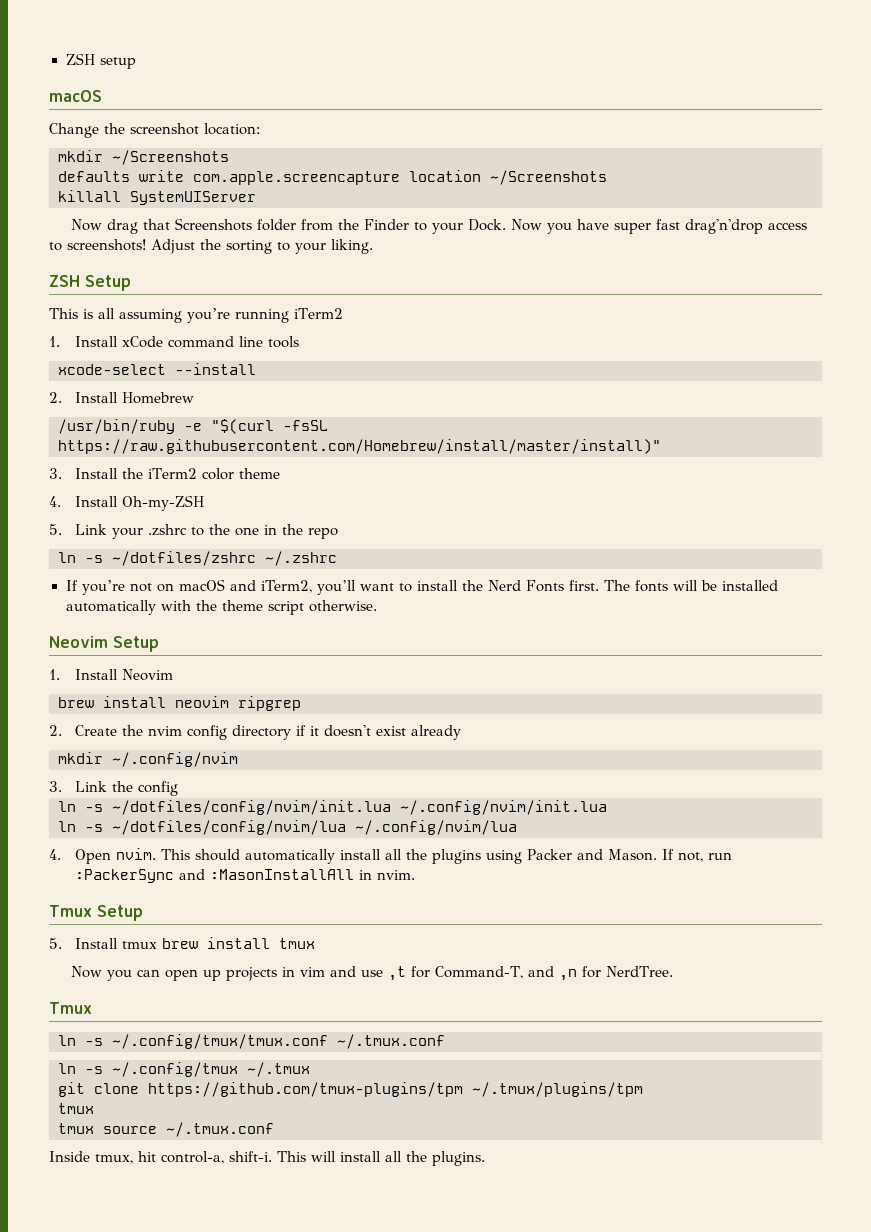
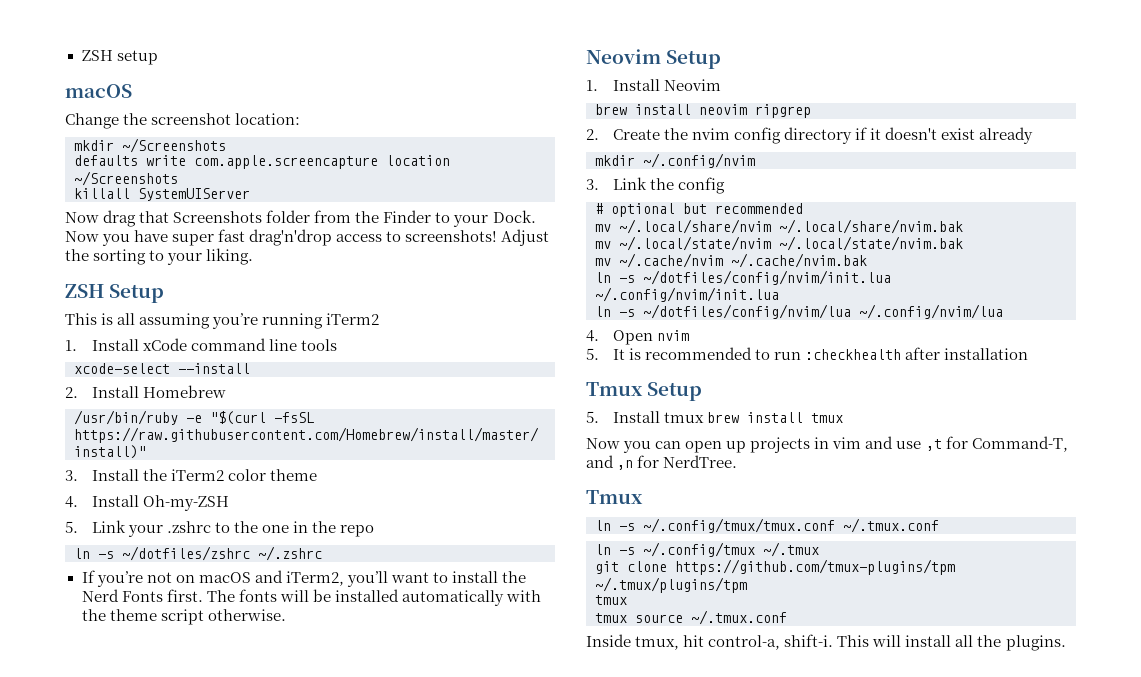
(179, 788) none -> [595,203,803,217] [595,219,963,234] [595,236,963,251] [595,253,867,268] // # optional but recommended // mv ~/.local/share/nvim ~/.local/share/nvim.bak // mv ~/.local/state/nvim ~/.local/state/nvim.bak // mv ~/.cache/nvim ~/.cache/nvim.bak
[116,848,733,864] [75,869,416,883] nvim. This should automatically install all the plugins using Packer and Mason. If not, run :PackerSync and :MasonInstallAll in nvim. -> [656,330,689,341] [586,347,1028,360] nvim // 5. It is recommended to run :checkhealth after installation

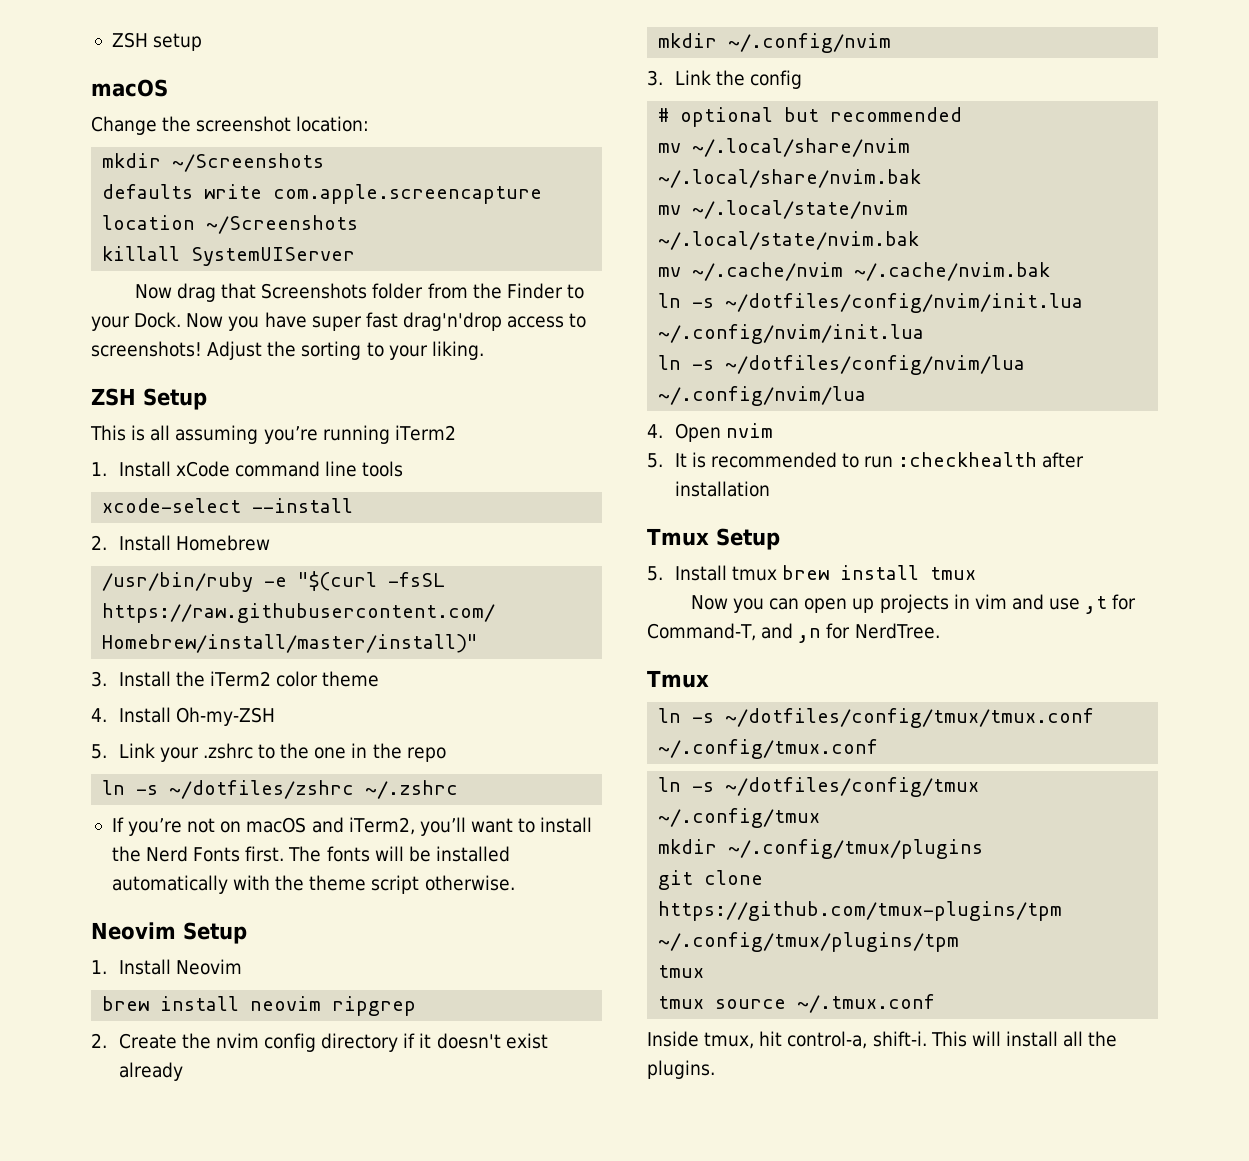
[643,518,939,533] [595,544,635,555] ~/.config/tmux/tmux.conf ~/.tmux.conf // ln -s -> [725,708,1095,728] [658,739,879,759] [658,777,980,797] ~/dotfiles/config/tmux/tmux.conf ~/.config/tmux.conf // ln -s ~/dotfiles/config/tmux
[763,542,819,557] ~/.tmux -> [658,839,984,859] // mkdir ~/.config/tmux/plugins
[595,577,747,593] ~/.tmux/plugins/tpm -> [658,932,960,952] ~/.config/tmux/plugins/tpm

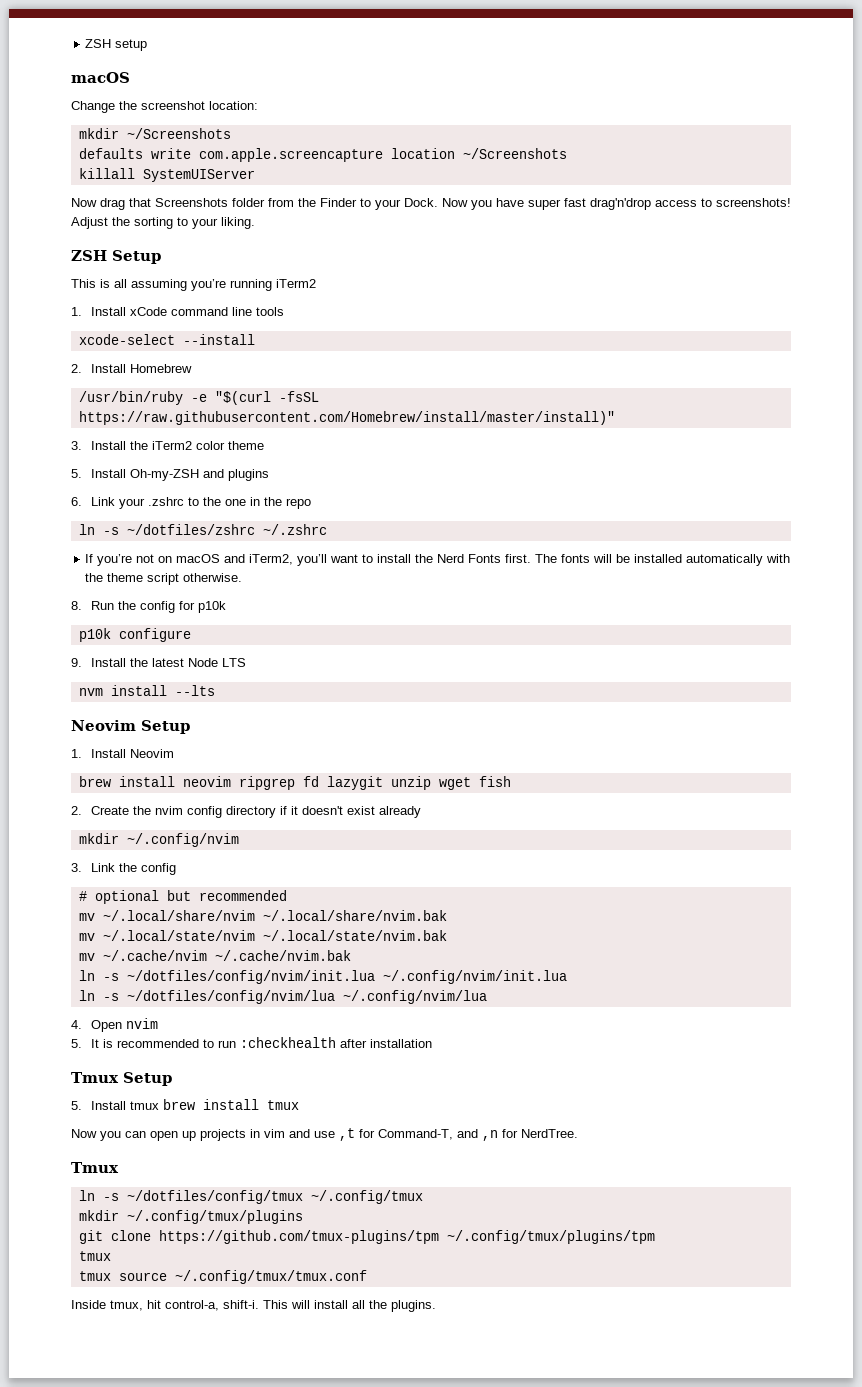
[91,708,107,722] 4. -> [71,469,82,478] 5.
[91,744,107,759] // 5. -> [202,469,269,481] [71,497,82,506] and plugins // 6.
(515, 883) none -> [71,601,226,613] [78,628,191,642] [71,658,246,667] [78,685,215,696] // 8. Run the config for p10k // p10k configure // 9. Install the latest Node LTS // nvm install --lts
(417, 1006) none -> [302,776,511,790] fd lazygit unzip wget fish
[658,708,1095,728] [658,739,879,759] // ln -s ~/dotfiles/config/tmux/tmux.conf ~/.config/tmux.conf -> (119, 1167) none
[797,994,936,1013] ~/.tmux.conf -> [174,1270,367,1284] ~/.config/tmux/tmux.conf

